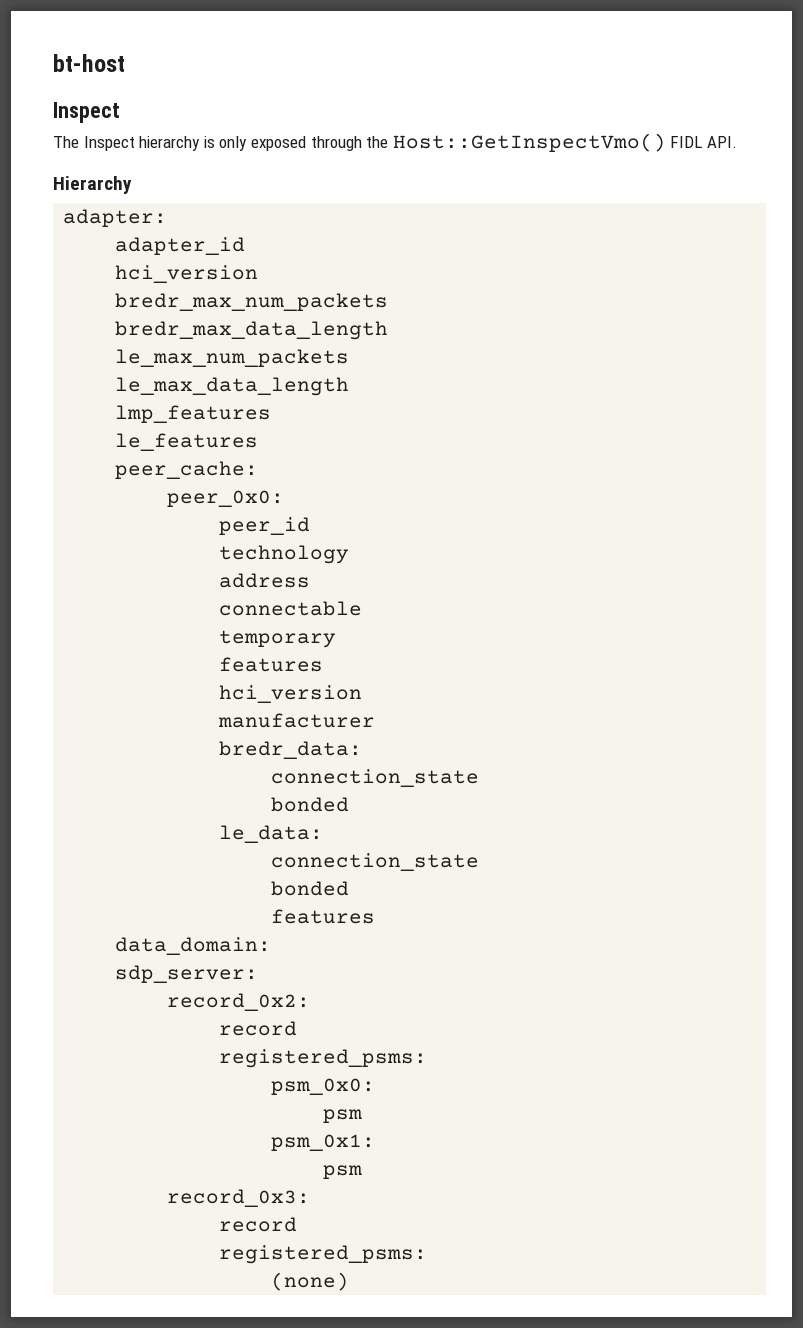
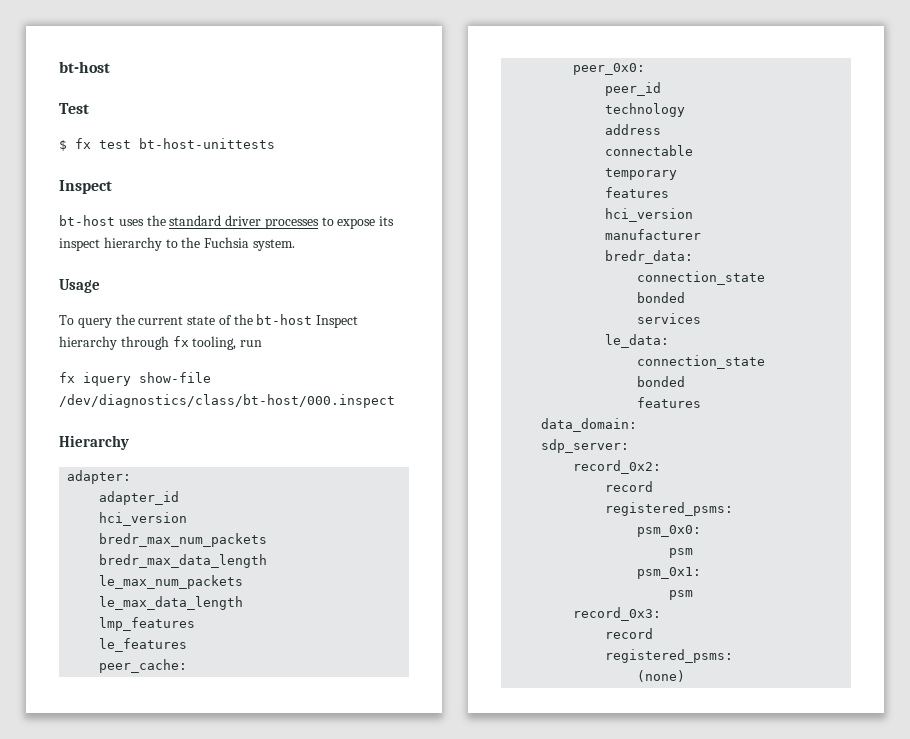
[53,102,120,123] [53,133,737,152] Inspect // The Inspect hierarchy is only exposed through the Host::GetInspectVmo() FIDL API. -> [59,103,89,114] [59,138,275,151] [59,180,112,194] [59,215,395,229] [59,237,295,251] [59,279,100,293] [59,314,359,328] [59,336,263,350] [59,372,211,386] [59,394,395,408] Test // $ fx test bt-host-unittests // Inspect // bt-host uses the standard driver processes to expose its inspect hierarchy to the Fuchsia system. // Usage // To query the current state of the bt-host Inspect hierarchy through fx tooling, run // fx iquery show-file /dev/diagnostics/class/bt-host/000.inspect
(350, 804) none -> [637,313,702,324] // services

